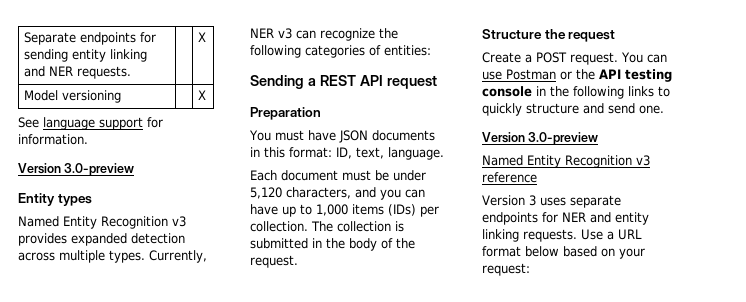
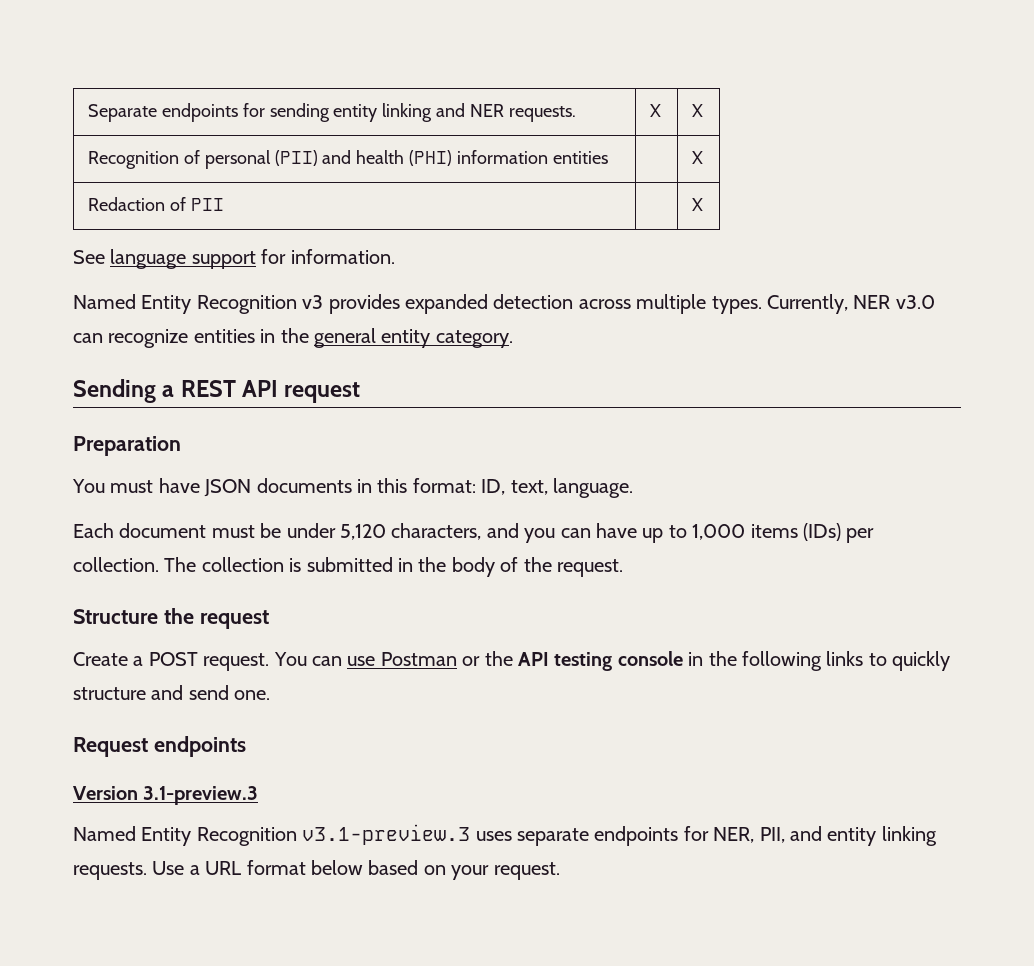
[197,32,206,42] [23,90,121,103] | X // Model versioning -> [649,104,661,117] [691,104,703,117] [87,150,608,169] [691,151,703,164] [87,197,224,211] X | X // Recognition of personal (PII) and health (PHI) information entities | | X // Redaction of PII
[18,163,135,176] [18,193,92,206] // Version 3.0-preview // Entity types -> (395, 256) none
[278,28,292,39] v3 -> [895,295,935,309] v3.0
[379,28,398,39] [250,45,431,58] the following categories of entities: -> [193,328,513,348] entities in the general entity category.
[482,132,599,145] [482,155,650,168] [482,172,537,183] [482,195,536,206] // Version 3.0-preview // Named Entity Recognition v3 reference // Version 3 -> [73,736,246,757] [73,786,259,805] [73,824,471,846] // Request endpoints // Version 3.1-preview.3 // Named Entity Recognition v3.1-preview.3
[562,212,586,222] NER -> [713,827,785,843] NER, PII,
[482,263,530,276] request: -> [493,862,560,880] request.

